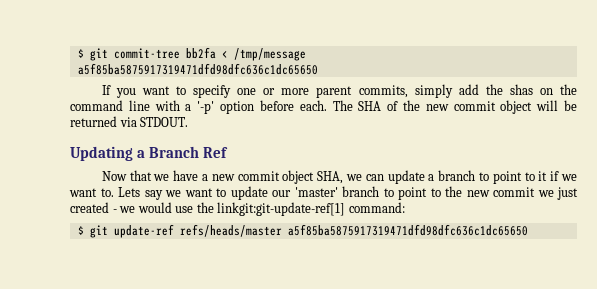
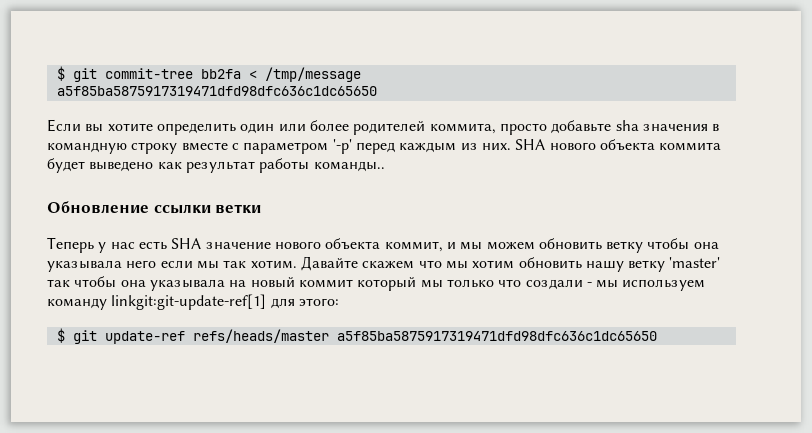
[101,84,578,98] [70,100,577,114] [70,116,189,127] [70,146,229,161] [101,170,577,184] [69,186,578,200] [70,202,405,216] If you want to specify one or more parent commits, simply add the shas on the command line with a '-p' option before each. The SHA of the new commit object will be returned via STDOUT. // Updating a Branch Ref // Now that we have a new commit object SHA, we can update a branch to point to it if we want to. Lets say we want to update our 'master' branch to point to the new commit we just created - we would use the linkgit:git-update-ref[1] command: -> [47,119,720,135] [47,139,722,154] [47,158,385,173] [47,201,262,214] [47,237,719,253] [47,256,721,272] [47,276,706,291] [47,294,339,310] Если вы хотите определить один или более родителей коммита, просто добавьте sha значения в командную строку вместе с параметром '-p' перед каждым из них. SHA нового объекта коммита будет выведено как результат работы команды.. // Обновление ссылки ветки // Теперь у нас есть SHA значение нового объекта коммит, и мы можем обновить ветку чтобы она указывала него если мы так хотим. Давайте скажем что мы хотим обновить нашу ветку 'master' так чтобы она указывала на новый коммит который мы только что создали - мы используем команду linkgit:git-update-ref[1] для этого:

